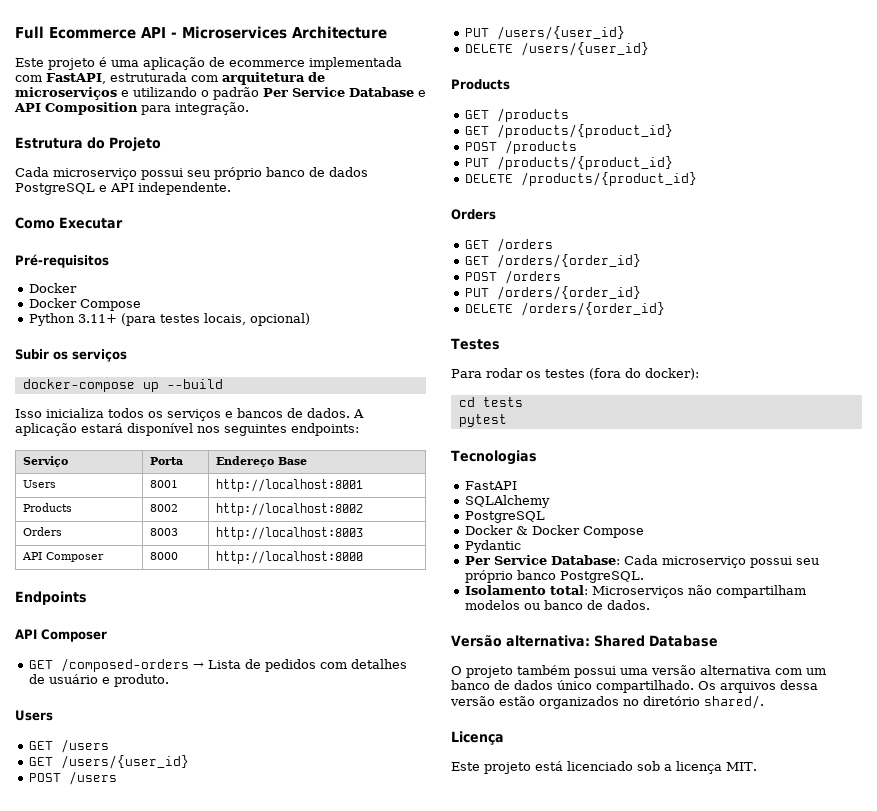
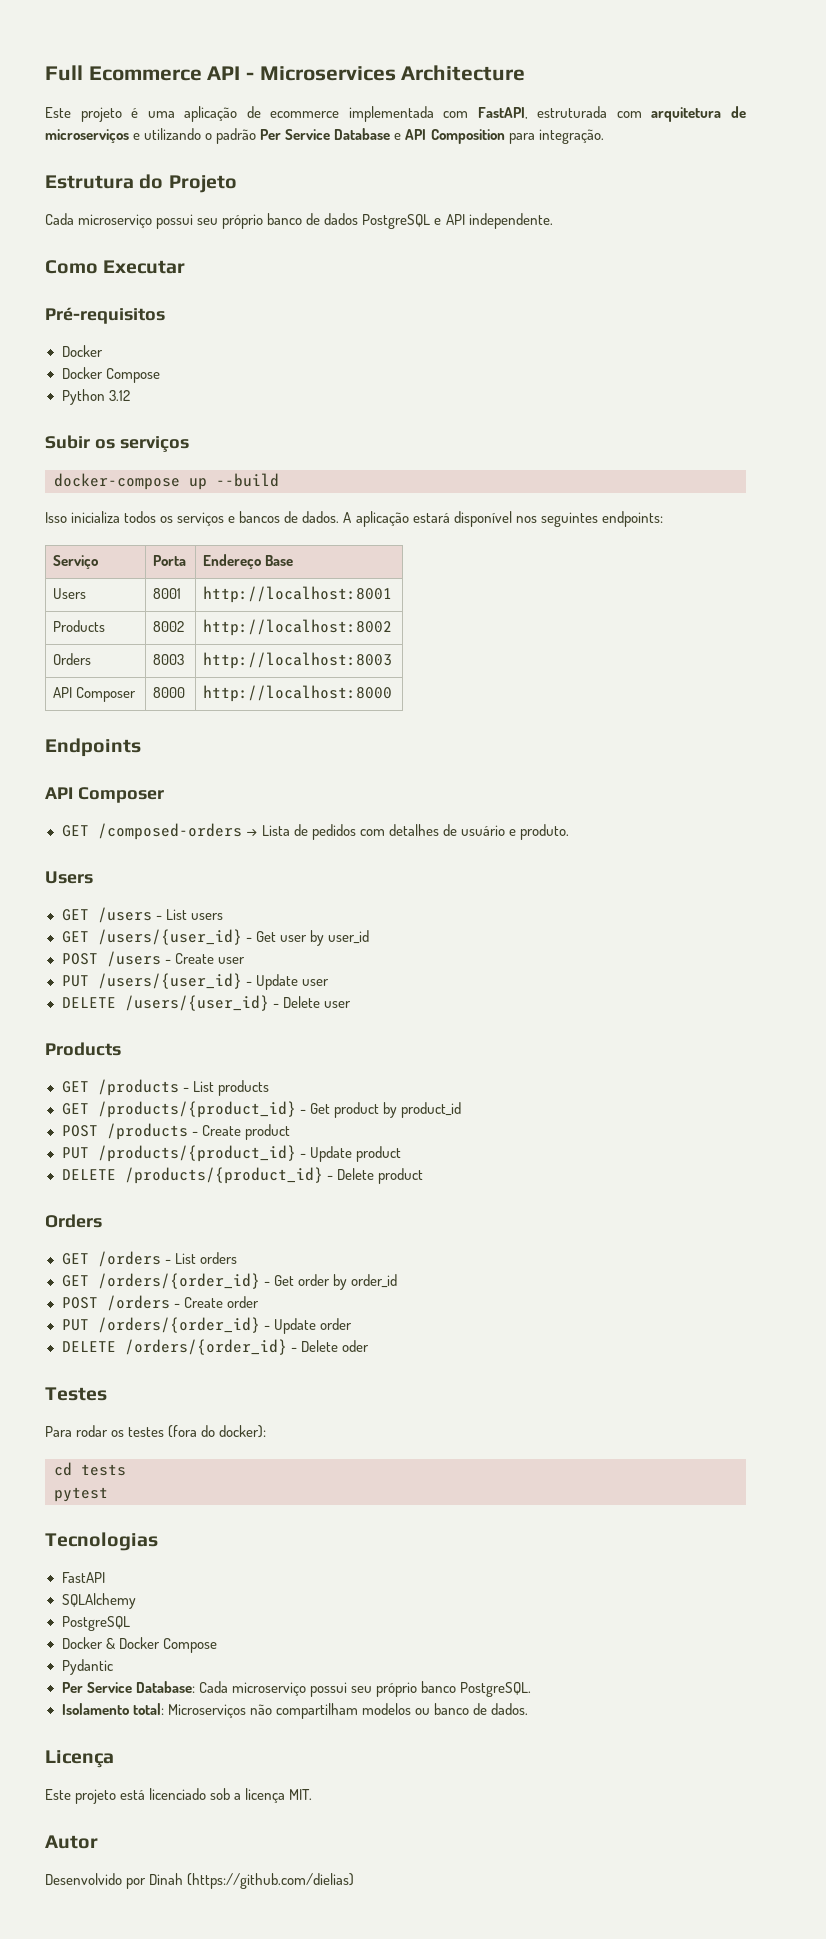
[77,313,310,326] 3.11+ (para testes locais, opcional) -> [108,390,130,401] 3.12
(109, 746) none -> [155,909,223,920] - List users
(189, 762) none -> [245,930,369,946] - Get user by user_id
(117, 778) none -> [164,953,245,964] - Create user
(625, 33) none -> [245,974,329,990] - Update user
(649, 49) none -> [272,996,351,1008] - Delete user
(569, 115) none -> [182,1080,269,1096] - List products
(673, 131) none -> [299,1102,461,1118] - Get product by product_id
(577, 147) none -> [191,1124,290,1140] - Create product
(673, 163) none -> [299,1146,401,1162] - Update product
(697, 179) none -> [326,1168,423,1184] - Delete product
(553, 245) none -> [164,1252,237,1264] - List orders
(641, 261) none -> [263,1274,397,1290] - Get order by order_id
(561, 277) none -> [173,1296,259,1308] - Create order
(641, 293) none -> [263,1318,352,1334] - Update order
(665, 309) none -> [290,1340,369,1352] - Delete oder
[451,635,718,647] [451,665,826,678] [451,680,818,693] [450,695,764,709] // Versão alternativa: Shared Database // O projeto também possui uma versão alternativa com um banco de dados único compartilhado. Os arquivos dessa versão estão organizados no diretório shared/. -> (528, 1709) none
(757, 766) none -> [45,1835,98,1849] [45,1873,355,1889] // Autor // Desenvolvido por Dinah (https://github.com/dielias)

